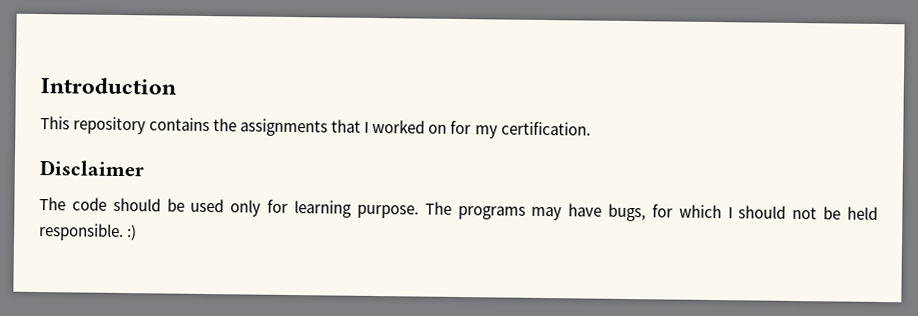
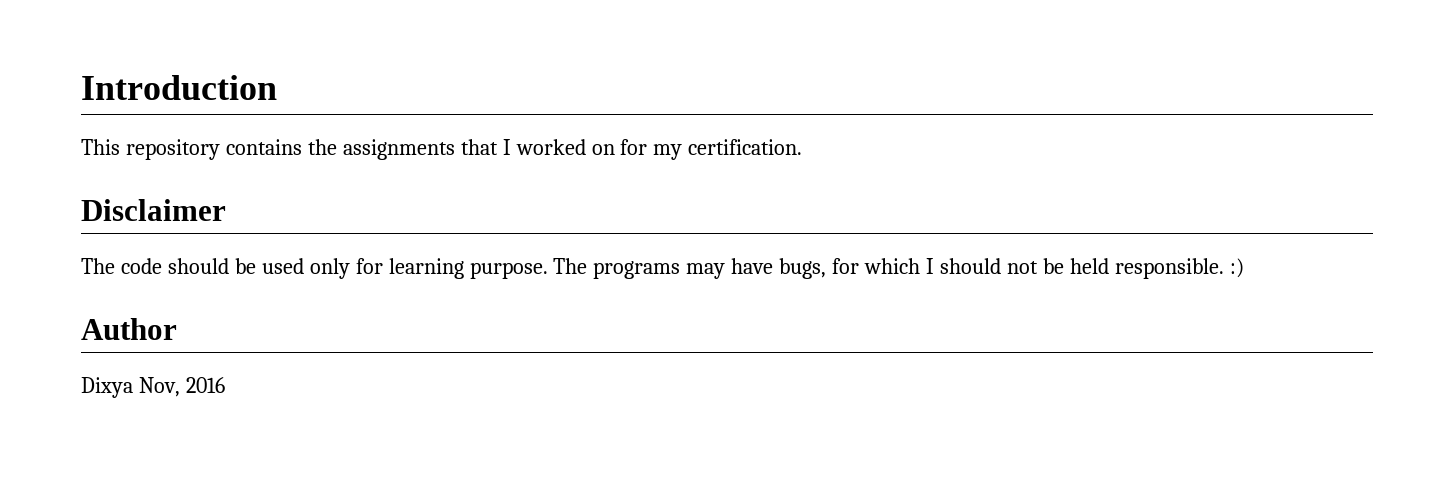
(138, 232) none -> [81,318,177,340] [81,377,225,398] // Author // Dixya Nov, 2016

